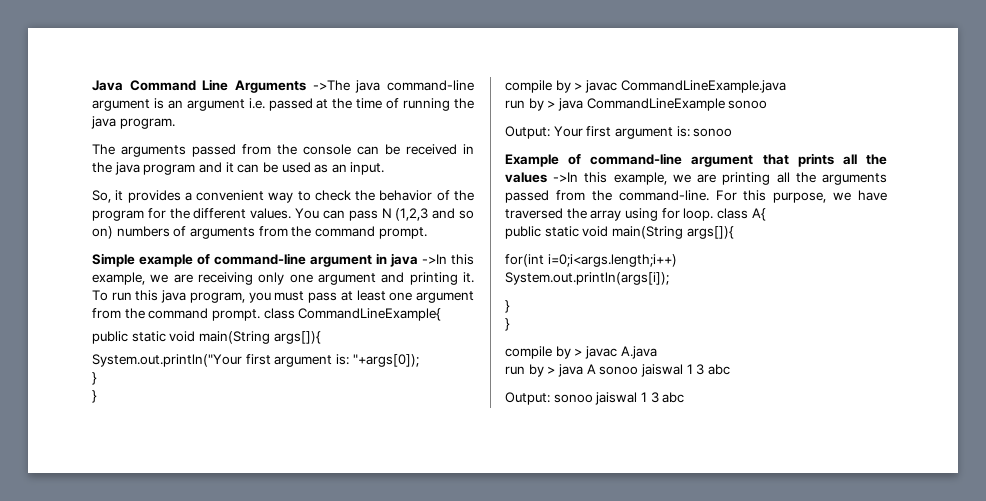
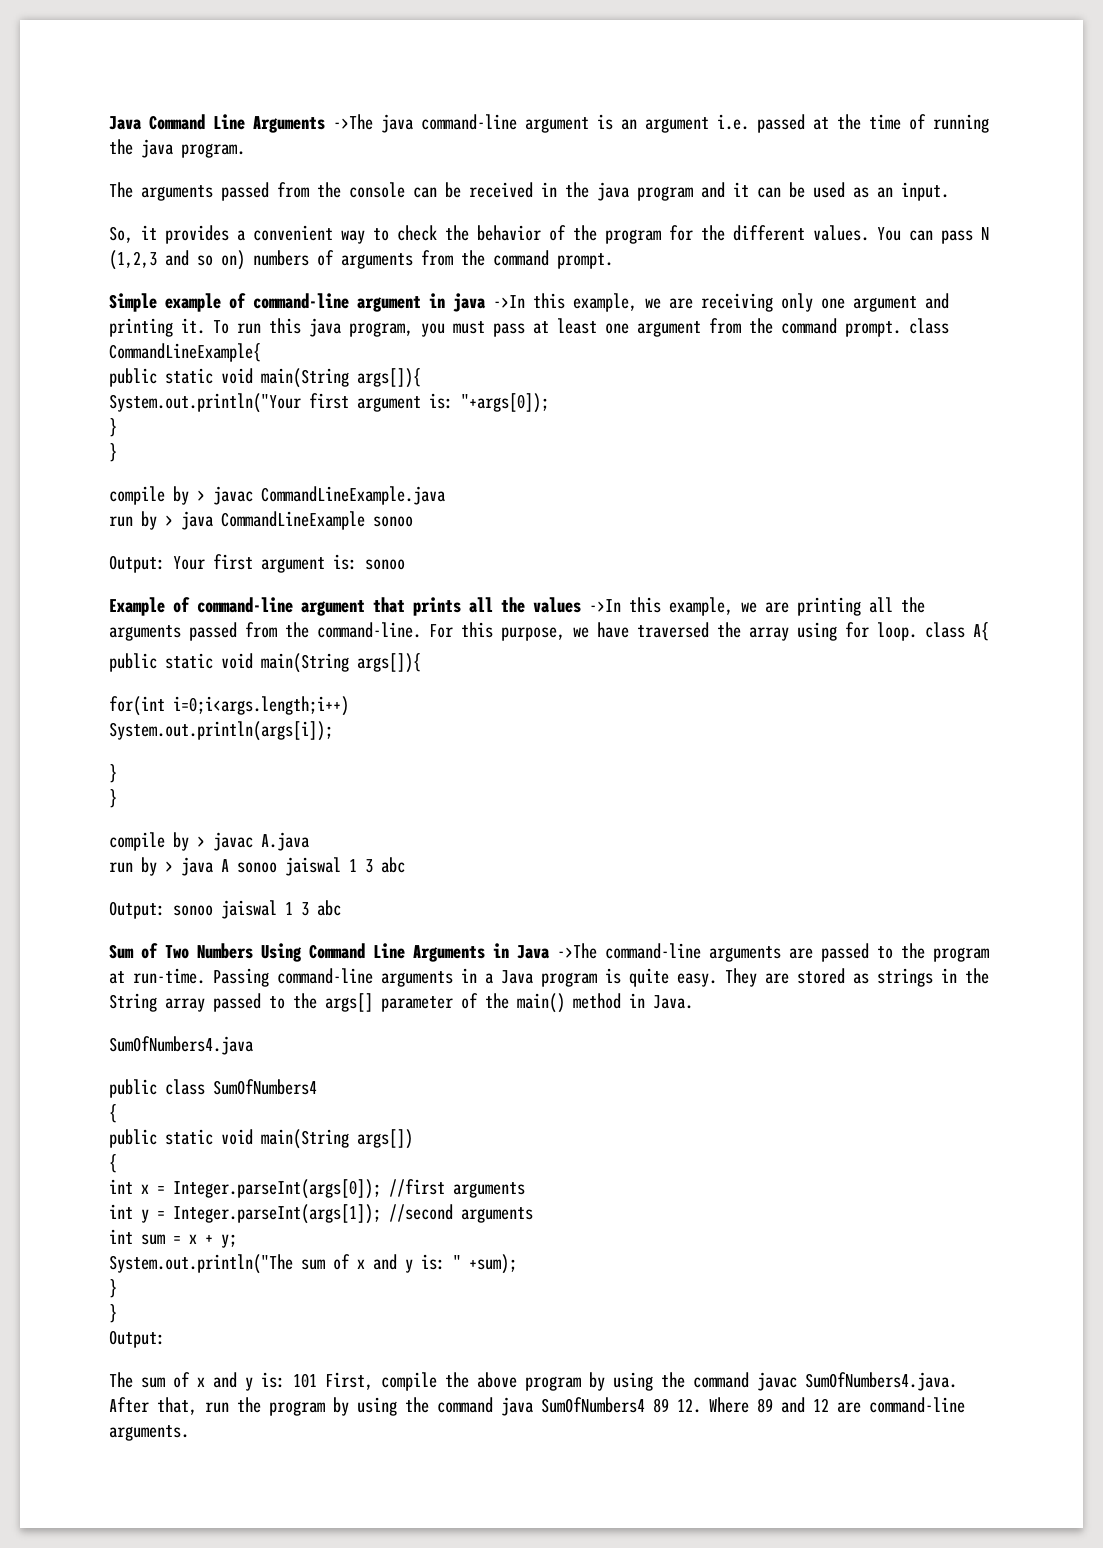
(685, 397) none -> [109,943,989,962] [109,968,989,987] [109,993,693,1013] [109,1036,253,1055] [109,1079,317,1098] [109,1104,117,1123] [109,1129,413,1149] [109,1154,117,1173] [109,1179,525,1199] [109,1204,533,1224] [109,1229,237,1248] [109,1254,517,1274] [109,1279,117,1298] [109,1304,117,1323] [109,1330,165,1348] [109,1372,957,1391] [109,1397,965,1416] [109,1425,189,1441] // Sum of Two Numbers Using Command Line Arguments in Java ->The command-line arguments are passed to the program at run-time. Passing command-line arguments in a Java program is quite easy. They are stored as strings in the String array passed to the args[] parameter of the main() method in Java. // SumOfNumbers4.java // public class SumOfNumbers4 // { // public static void main(String args[]) // { // int x = Integer.parseInt(args[0]); //first arguments // int y = Integer.parseInt(args[1]); //second arguments // int sum = x + y; // System.out.println("The sum of x and y is: " +sum); // } // } // Output: // The sum of x and y is: 101 First, compile the above program by using the command javac SumOfNumbers4.java. After that, run the program by using the command java SumOfNumbers4 89 12. Where 89 and 12 are command-line arguments.

